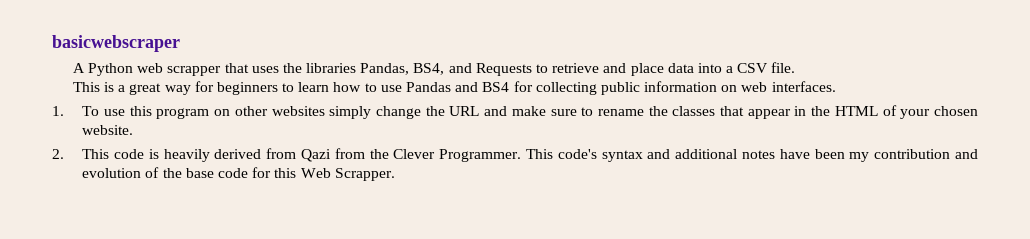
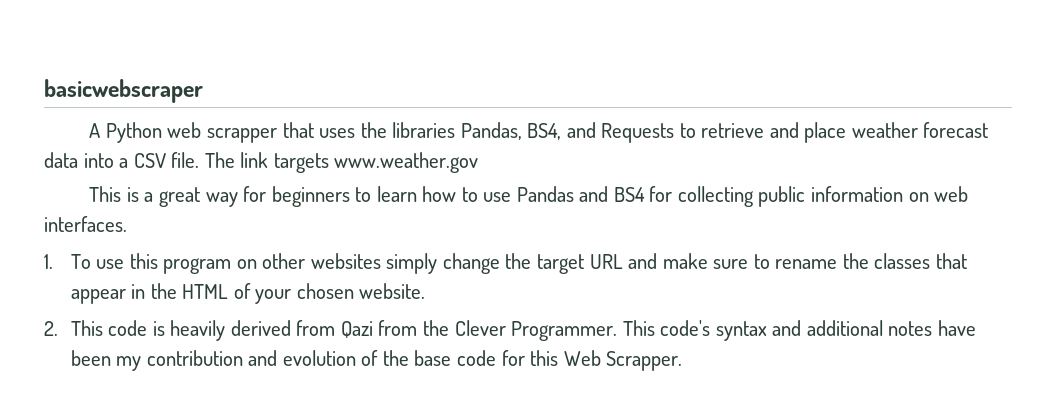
(664, 69) none -> [851,122,989,138] weather forecast
(796, 67) none -> [204,152,479,173] The link targets www.weather.gov
(445, 111) none -> [537,254,585,274] target

